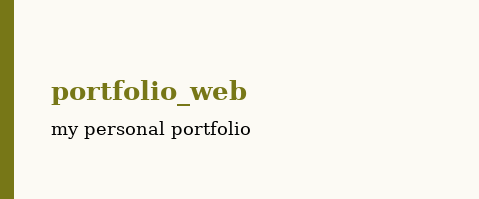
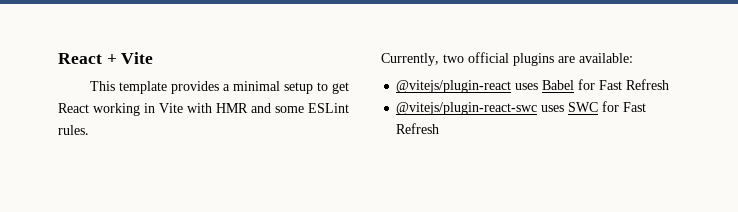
[51,80,247,106] [51,121,251,139] portfolio_web // my personal portfolio -> [58,52,154,64] [89,81,349,94] [58,103,349,116] [58,125,89,135] [381,52,633,66] [396,79,670,93] [396,101,647,115] [396,123,440,134] React + Vite // This template provides a minimal setup to get React working in Vite with HMR and some ESLint rules. // Currently, two official plugins are available: // @vitejs/plugin-react uses Babel for Fast Refresh // @vitejs/plugin-react-swc uses SWC for Fast Refresh

